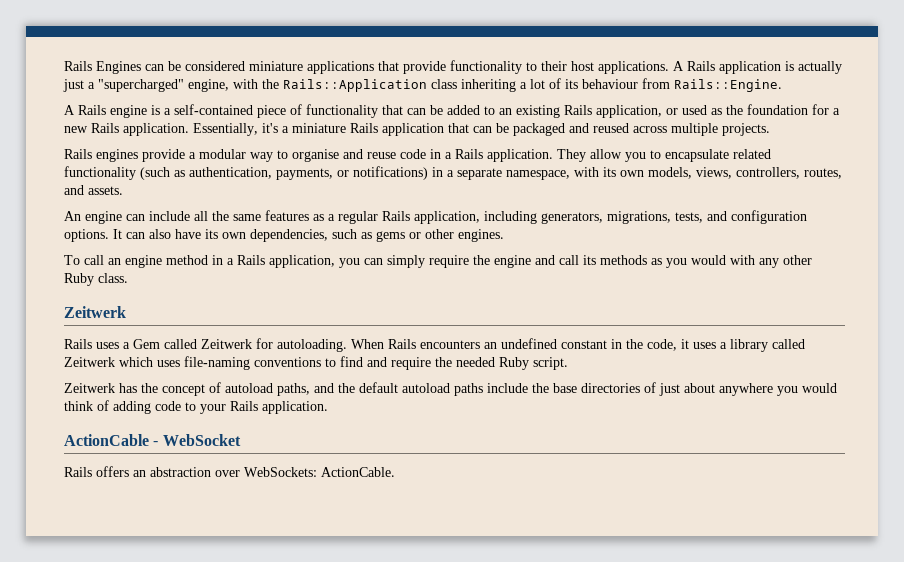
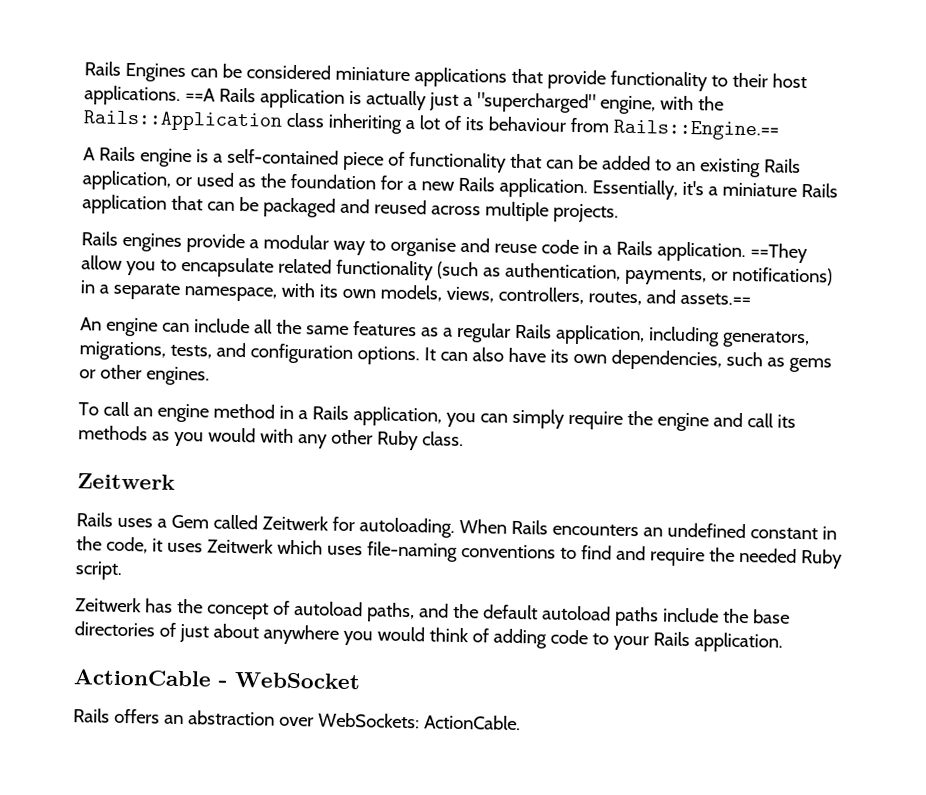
[673,61,684,71] A -> [184,87,216,102] ==A
[674,79,782,92] Rails::Engine. -> [612,119,779,141] Rails::Engine.==
[557,149,586,162] They -> [749,243,808,264] ==They
[88,186,123,195] assets. -> [679,292,751,306] assets.==
[720,339,805,352] a library called -> (203, 547) none

